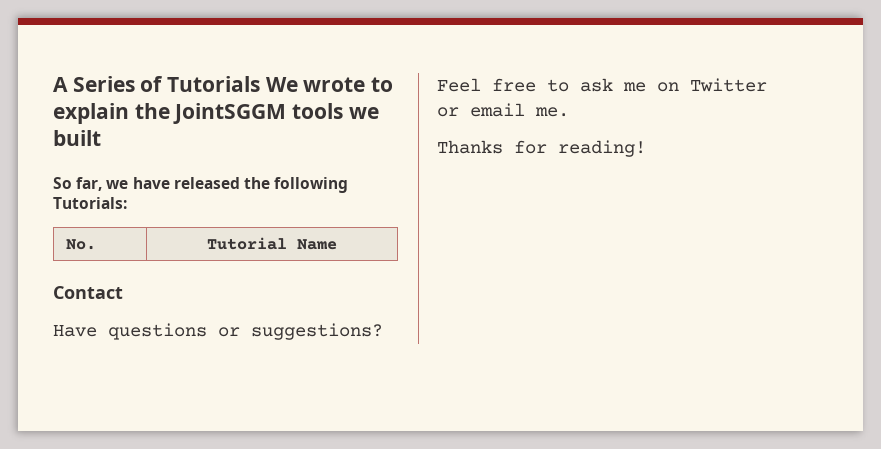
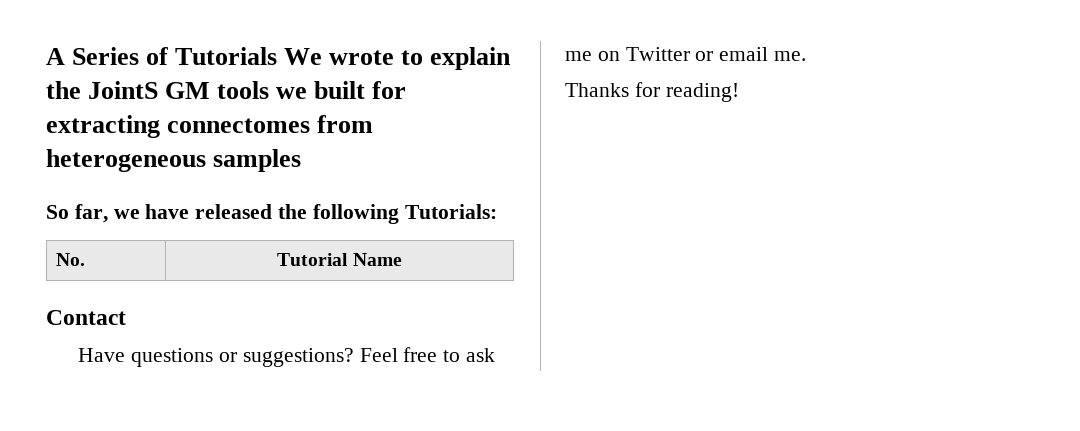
[173,103,287,124] JointSGGM -> [88,81,211,99] JointS GM
(101, 138) none -> [372,81,407,99] [46,115,374,138] [46,149,302,172] for extracting connectomes from heterogeneous samples

